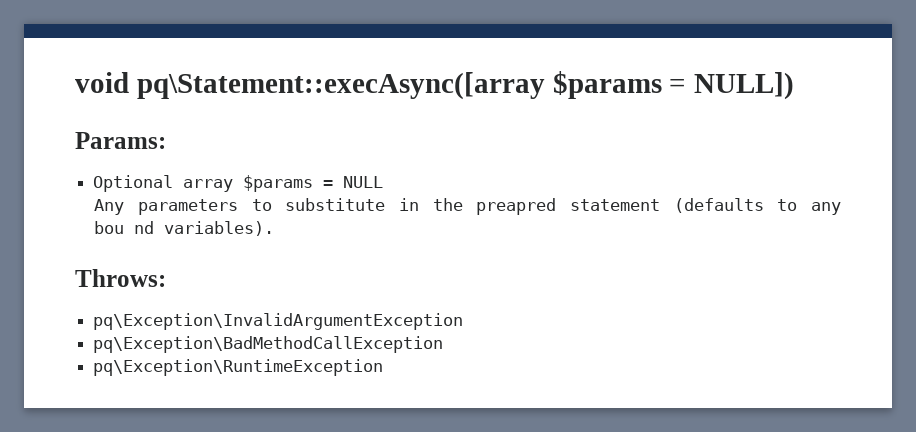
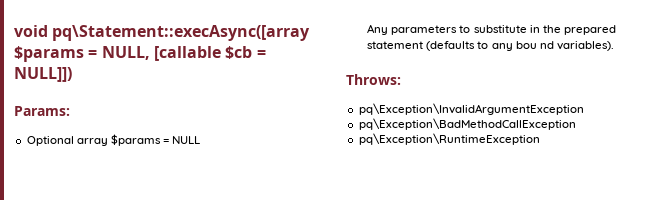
[694,72,795,100] NULL]) -> [101,46,266,61] [14,67,72,82] NULL, [callable $cb = NULL]])
[476,198,557,215] preapred -> [563,25,616,35] prepared

